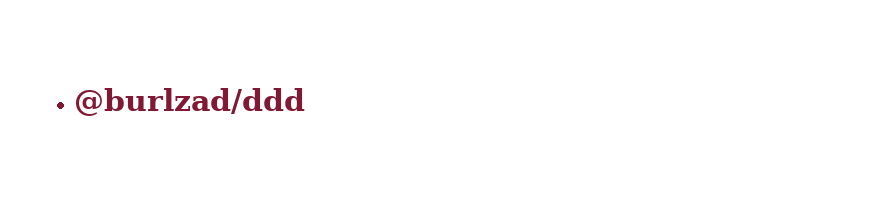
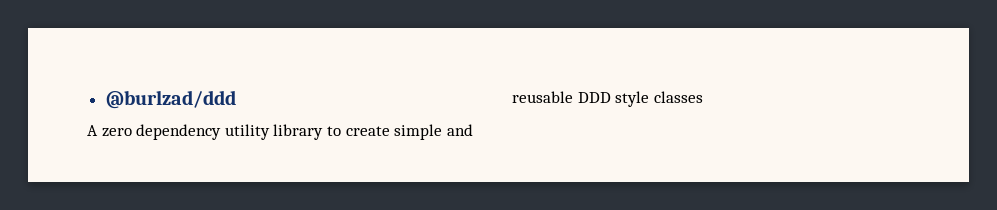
(305, 102) none -> [87,124,473,140] [512,91,703,107] // A zero dependency utility library to create simple and reusable DDD style classes

